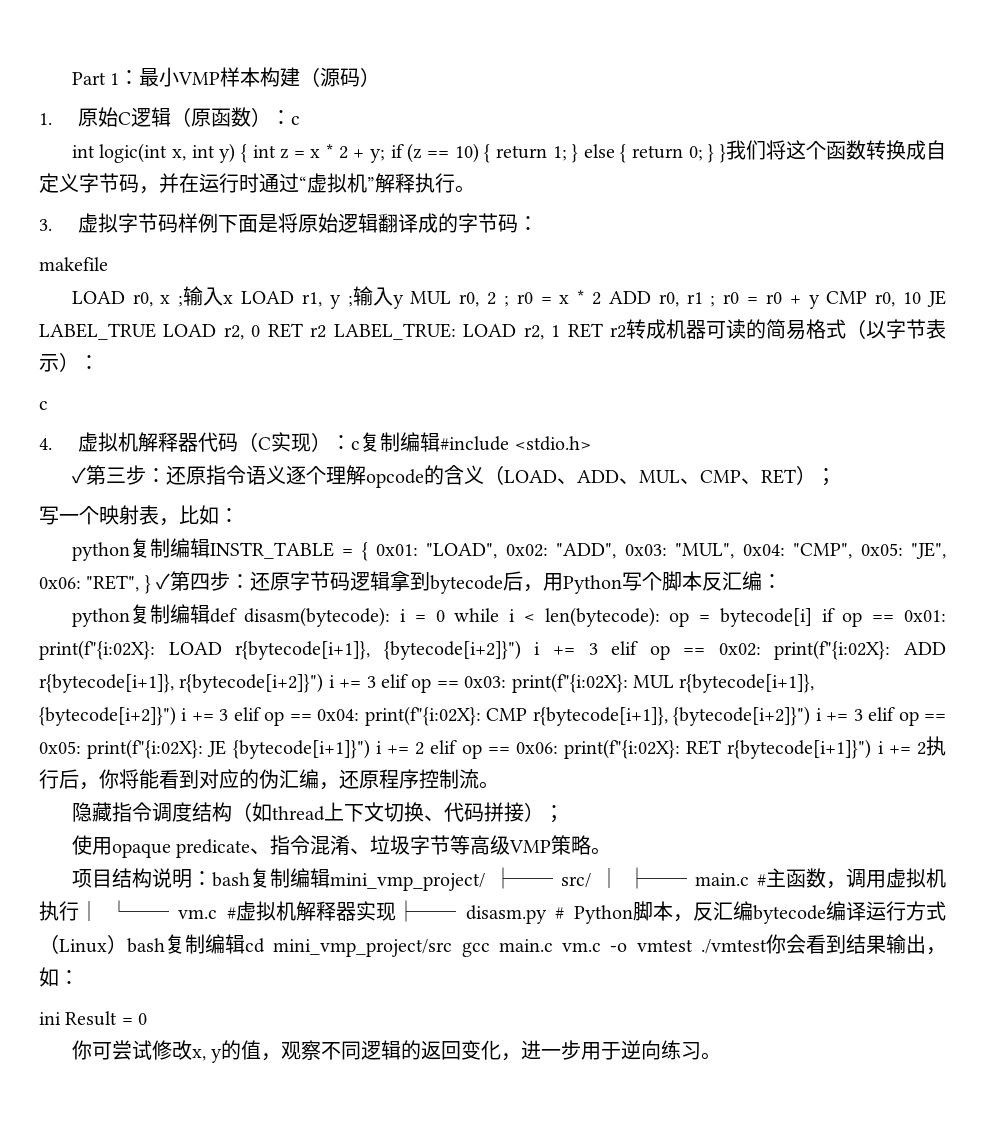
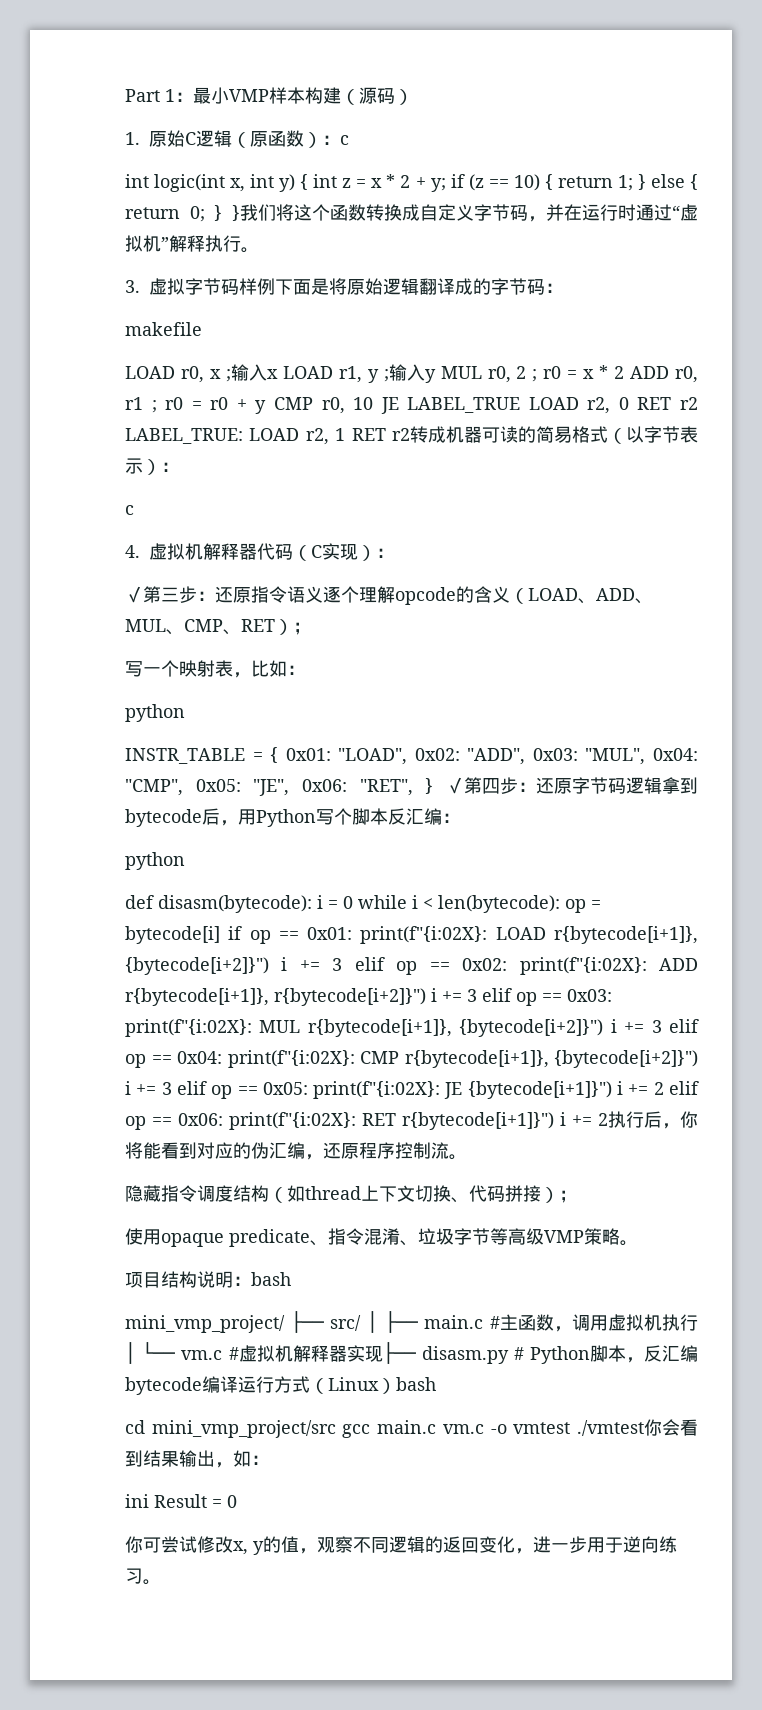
[351,432,591,452] c复制编辑#include <stdio.h> -> (394, 553) none
[129,538,210,558] 复制编辑 -> (185, 713) //
[129,604,210,624] 复制编辑 -> (185, 861) //
[249,868,330,888] 复制编辑 -> (291, 1279) //
[165,934,245,954] 复制编辑 -> (436, 1384) //

